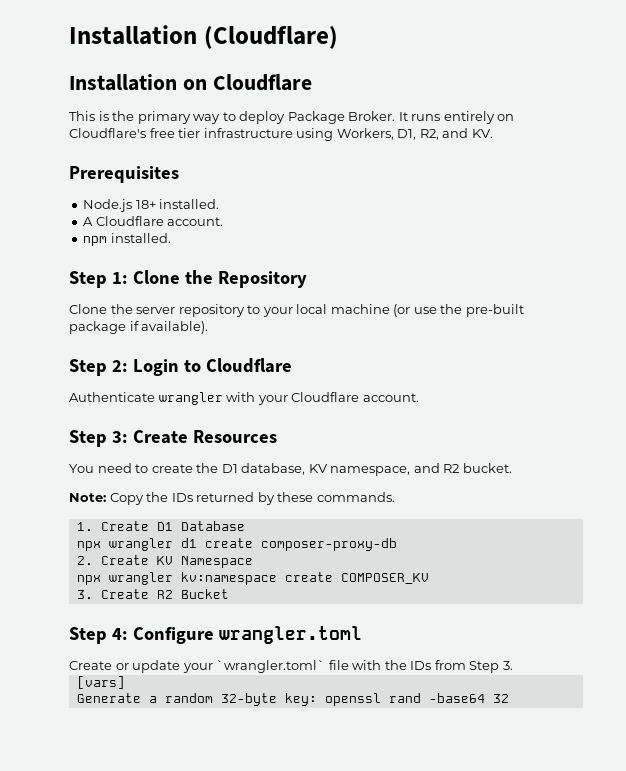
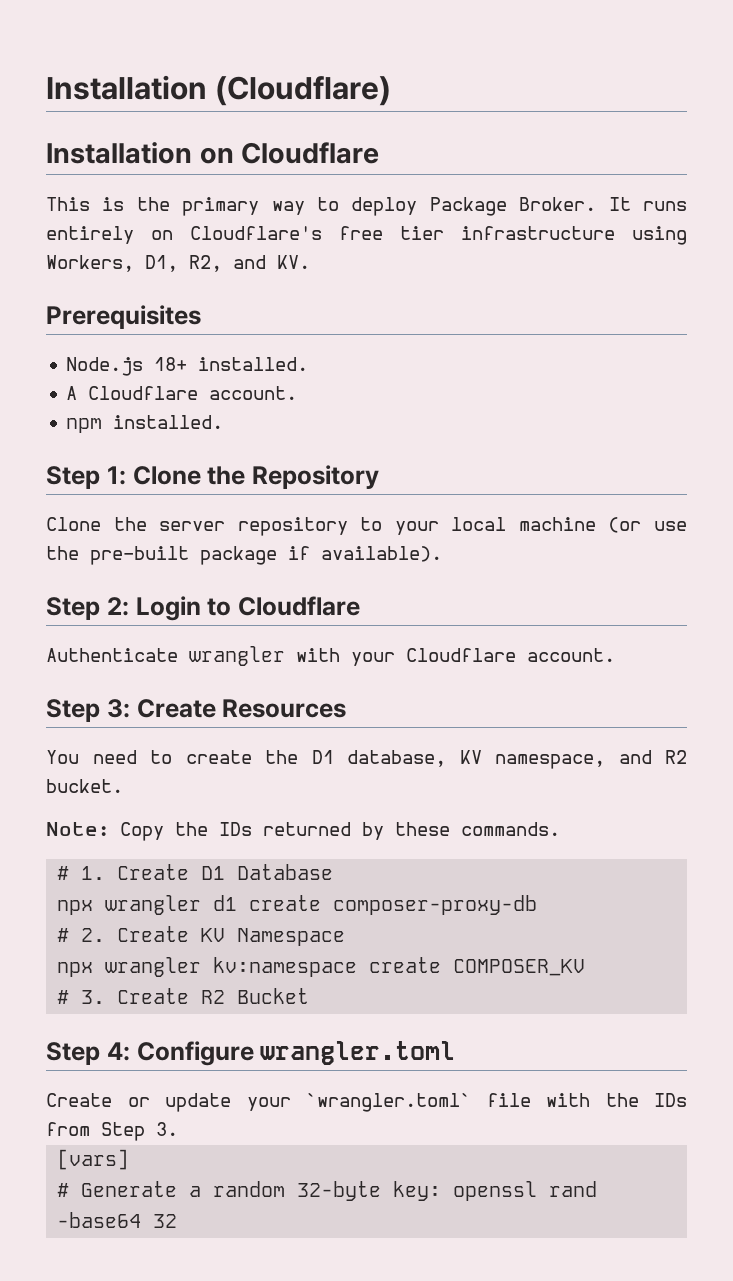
(395, 497) none -> [57,866,70,880] #
(397, 544) none -> [57,928,70,942] #
(429, 578) none -> [57,990,70,1004] #
(125, 682) none -> [57,1183,70,1197] #

